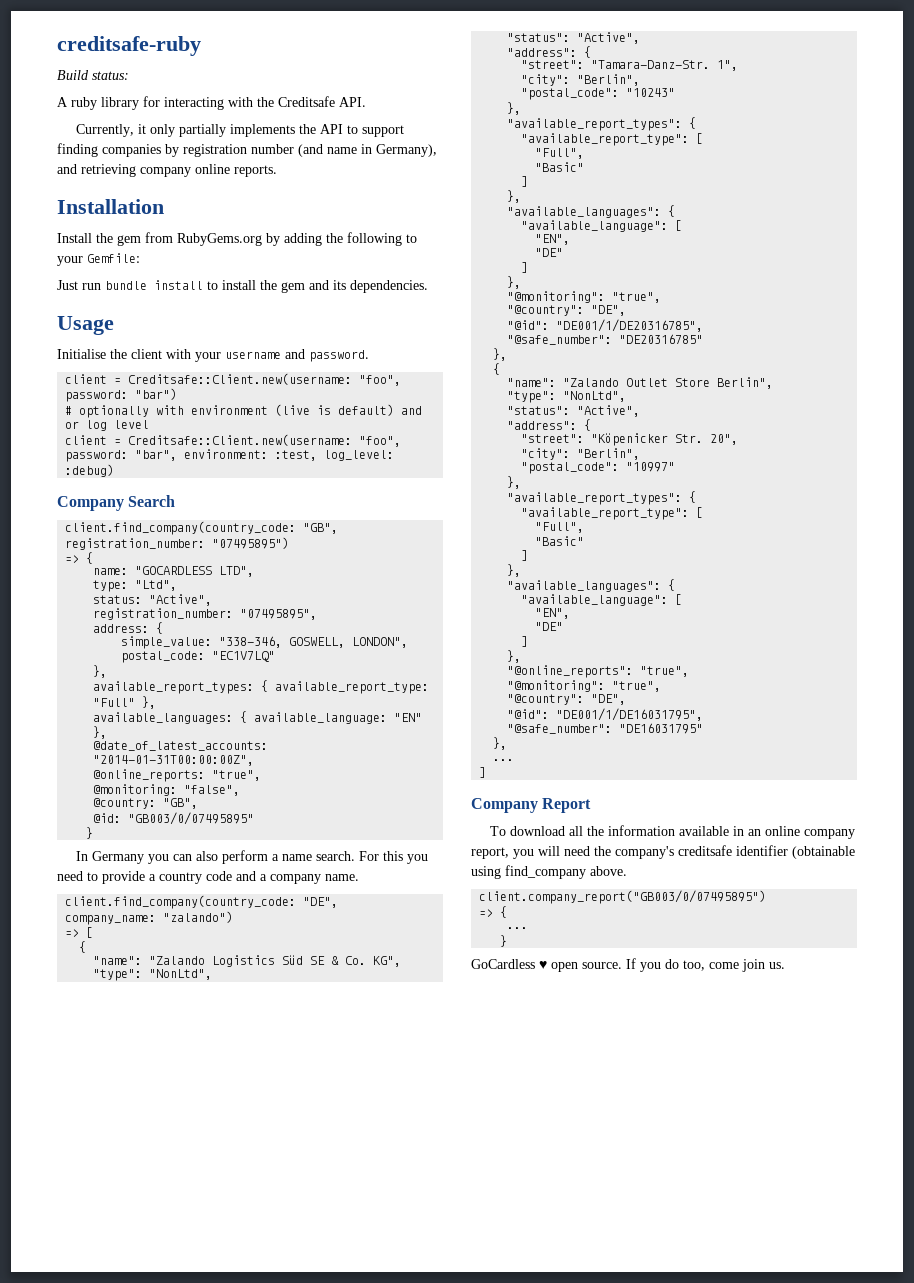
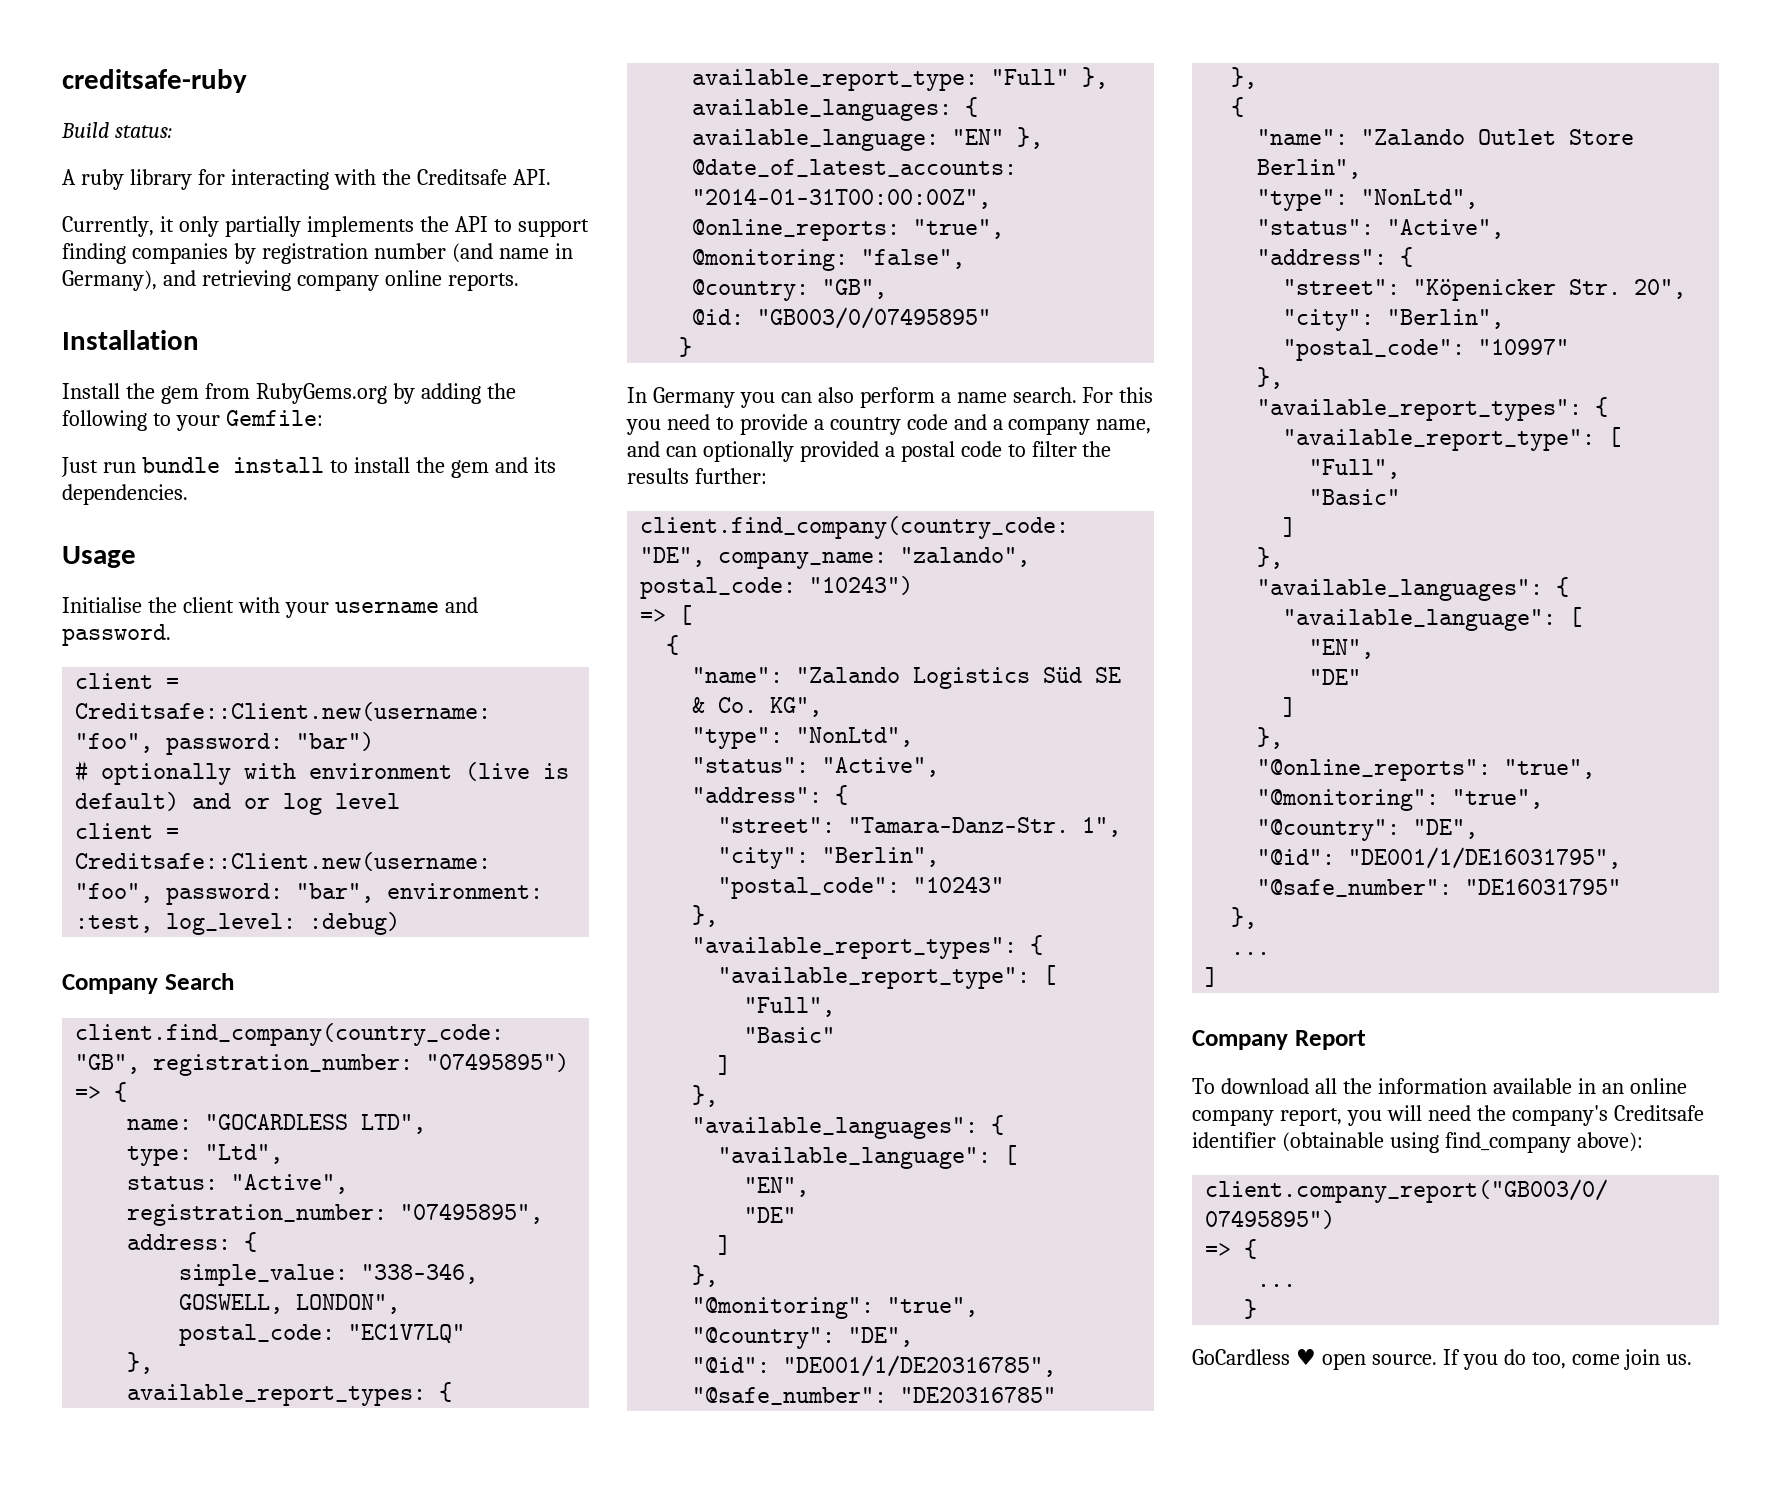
[325,874,359,881] name. -> [1096,419,1152,434] [627,441,1112,462] [627,468,767,484] name, and can optionally provided a postal code to filter the results further:
[163,911,234,923] "zalando") -> [900,547,1031,567] [640,576,914,599] "zalando", postal_code: "10243")
[678,845,732,856] creditsafe -> [1613,1105,1704,1121] Creditsafe
[590,866,627,876] above. -> [1576,1132,1643,1152] above):

